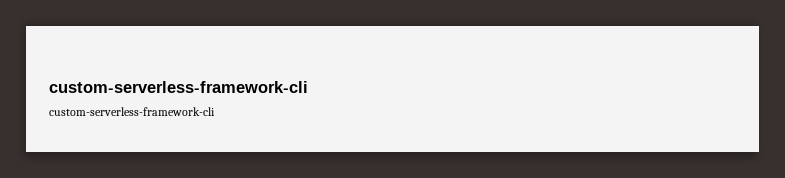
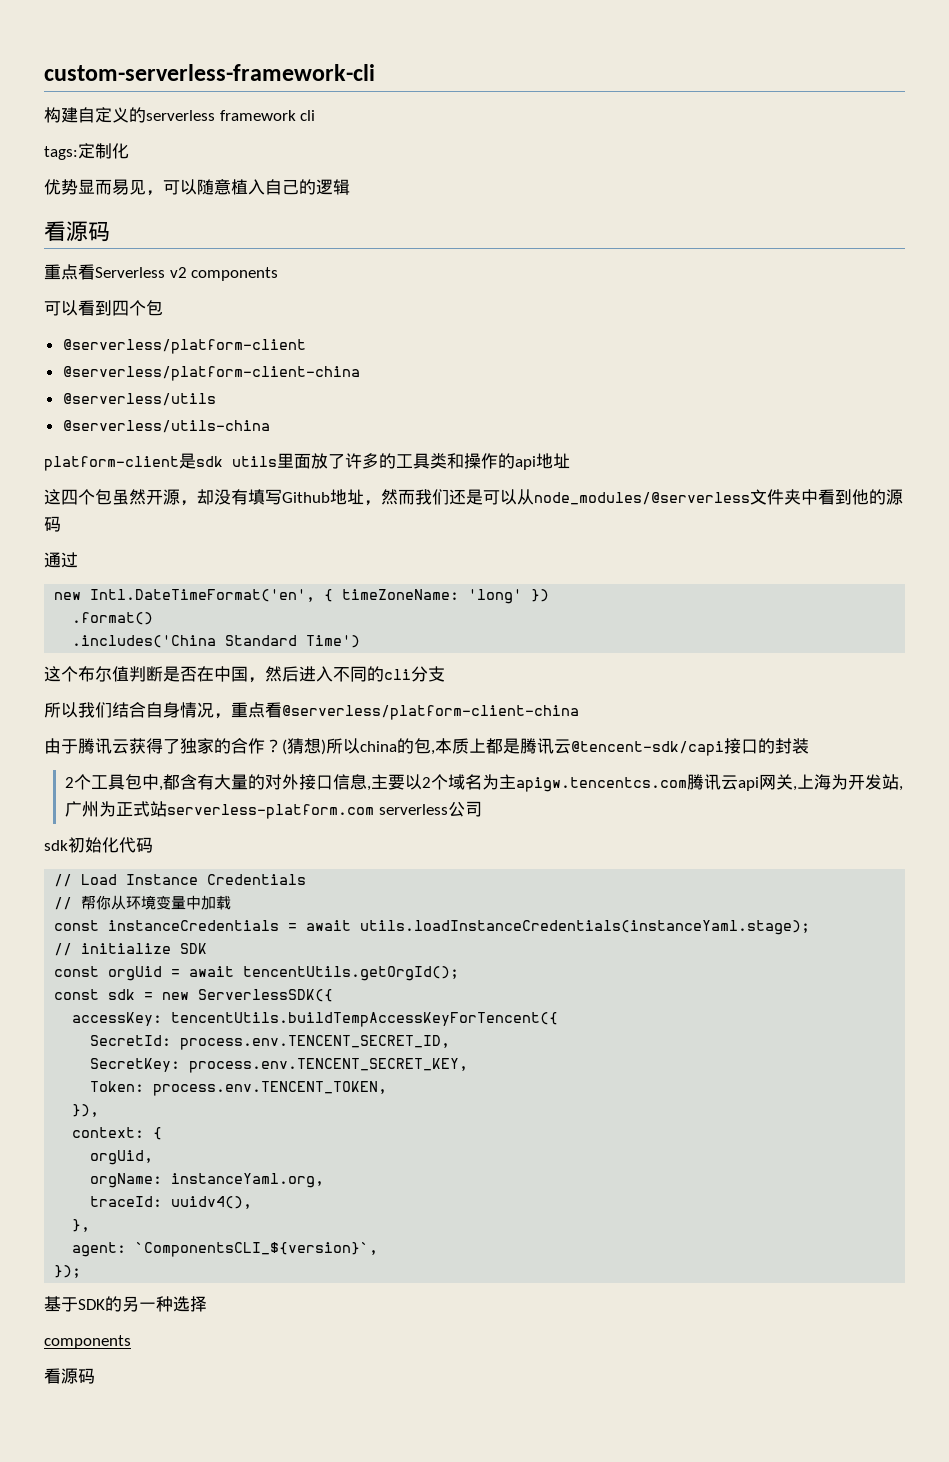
[49,107,215,116] custom-serverless-framework-cli -> [44,107,316,123] [44,143,129,160] [44,179,350,196] [44,221,110,242] [44,264,279,281] [44,300,163,316] [62,339,306,354] [62,366,360,381] [62,393,216,406] [62,420,270,433] [44,453,570,471] [44,489,903,506] [44,516,61,532] [44,552,78,568] [54,589,550,604] [72,612,154,625] [72,635,361,648] [44,666,445,683] [44,702,579,720] [44,738,809,756] [65,774,904,792] [65,801,482,819] [44,837,153,853] [54,874,307,887] [54,895,232,910] [54,920,811,935] [54,943,208,956] [54,966,460,981] [54,989,334,1002] [72,1012,559,1027] [90,1035,451,1050] [90,1058,469,1073] [90,1081,388,1096] [72,1104,100,1117] [72,1127,163,1140] [90,1150,154,1165] [90,1173,325,1188] [90,1196,253,1209] [72,1219,91,1232] [72,1242,379,1257] [54,1265,82,1278] [44,1296,207,1312] [44,1335,131,1349] [44,1368,95,1384] 构建自定义的serverless framework cli // tags:定制化 // 优势显而易见，可以随意植入自己的逻辑 // 看源码 // 重点看Serverless v2 components // 可以看到四个包 // @serverless/platform-client // @serverless/platform-client-china // @serverless/utils // @serverless/utils-china // platform-client是sdk utils里面放了许多的工具类和操作的api地址 // 这四个包虽然开源，却没有填写Github地址，然而我们还是可以从node_modules/@serverless文件夹中看到他的源码 // 通过 // new Intl.DateTimeFormat('en', { timeZoneName: 'long' }) // .format() // .includes('China Standard Time') // 这个布尔值判断是否在中国，然后进入不同的cli分支 // 所以我们结合自身情况，重点看@serverless/platform-client-china // 由于腾讯云获得了独家的合作？(猜想)所以china的包,本质上都是腾讯云@tencent-sdk/capi接口的封装 // 2个工具包中,都含有大量的对外接口信息,主要以2个域名为主apigw.tencentcs.com腾讯云api网关,上海为开发站,广州为正式站serverless-platform.com serverless公司 // sdk初始化代码 // // Load Instance Credentials // // 帮你从环境变量中加载 // const instanceCredentials = await utils.loadInstanceCredentials(instanceYaml.stage); // // initialize SDK // const orgUid = await tencentUtils.getOrgId(); // const sdk = new ServerlessSDK({ // accessKey: tencentUtils.buildTempAccessKeyForTencent({ // SecretId: process.env.TENCENT_SECRET_ID, // SecretKey: process.env.TENCENT_SECRET_KEY, // Token: process.env.TENCENT_TOKEN, // }), // context: { // orgUid, // orgName: instanceYaml.org, // traceId: uuidv4(), // }, // agent: `ComponentsCLI_${version}`, // }); // 基于SDK的另一种选择 // components // 看源码

